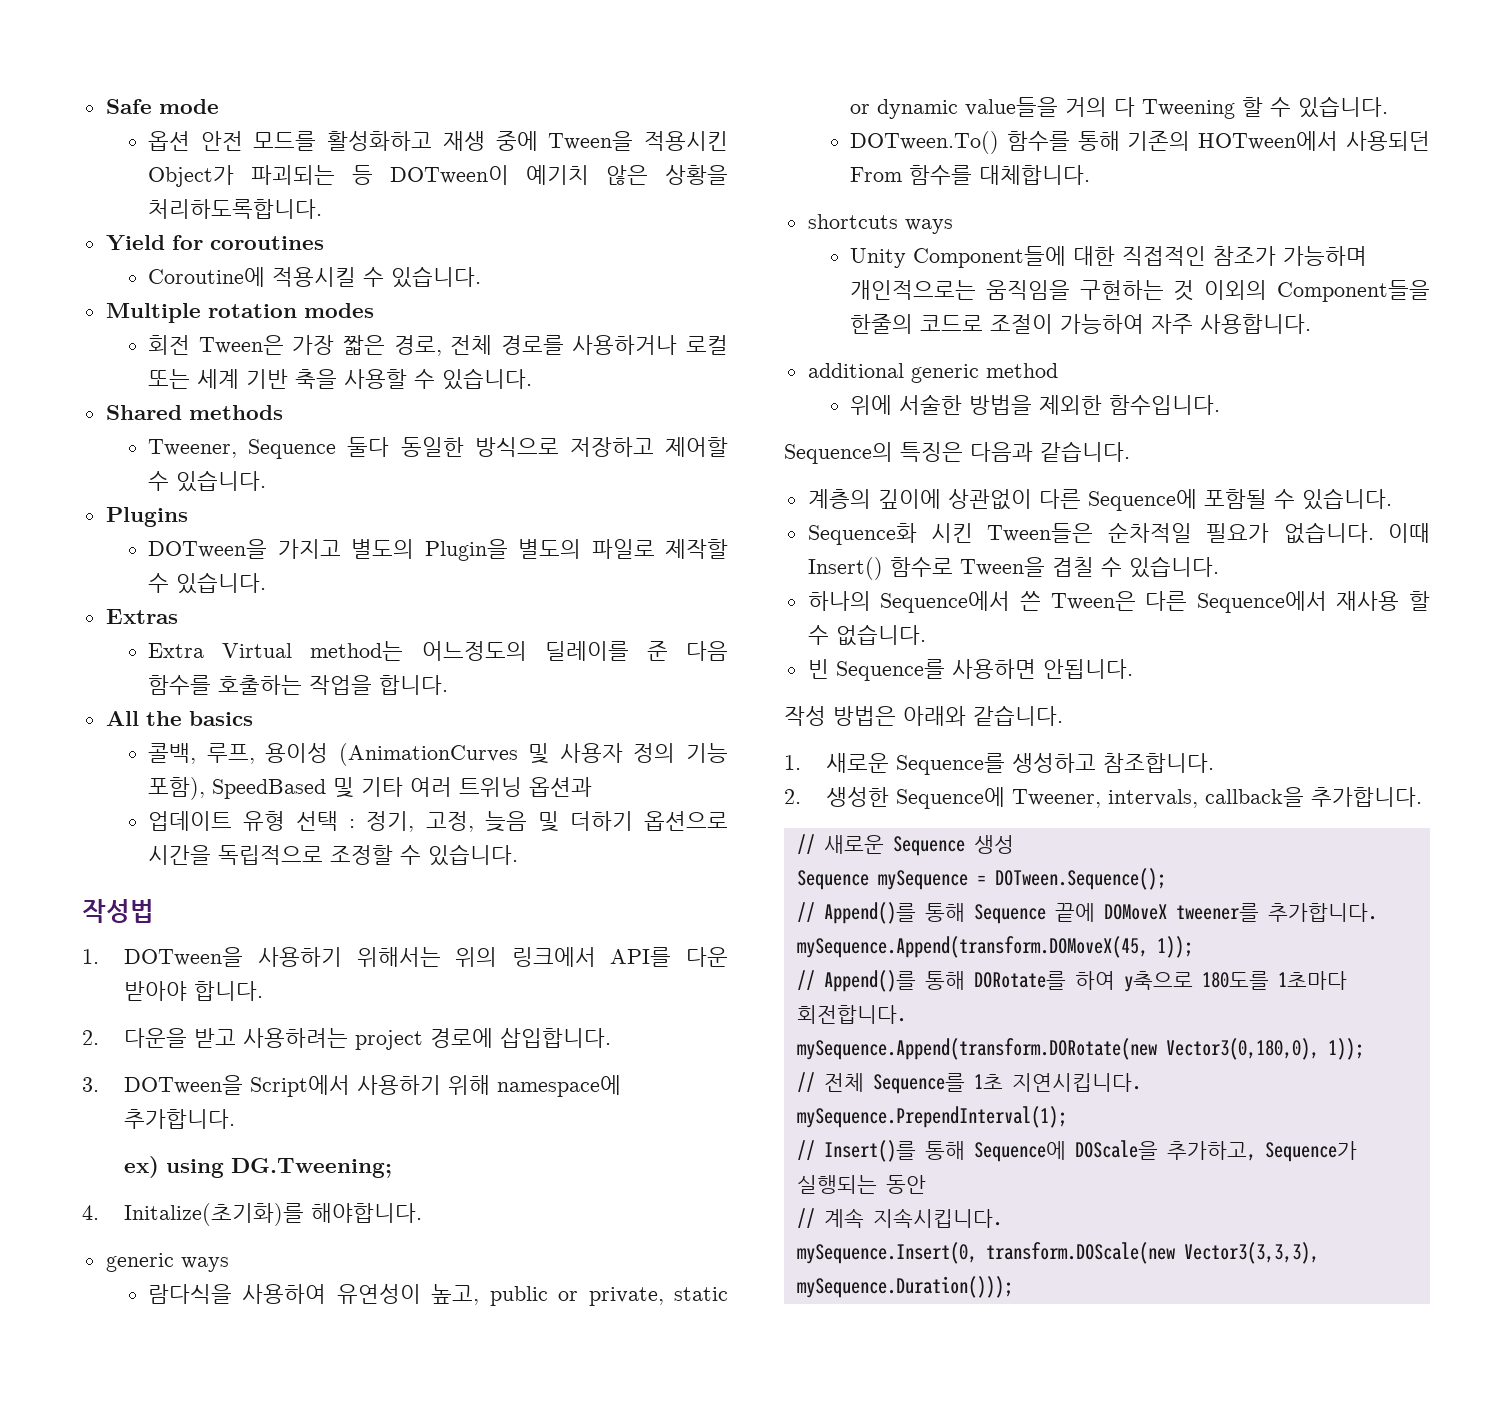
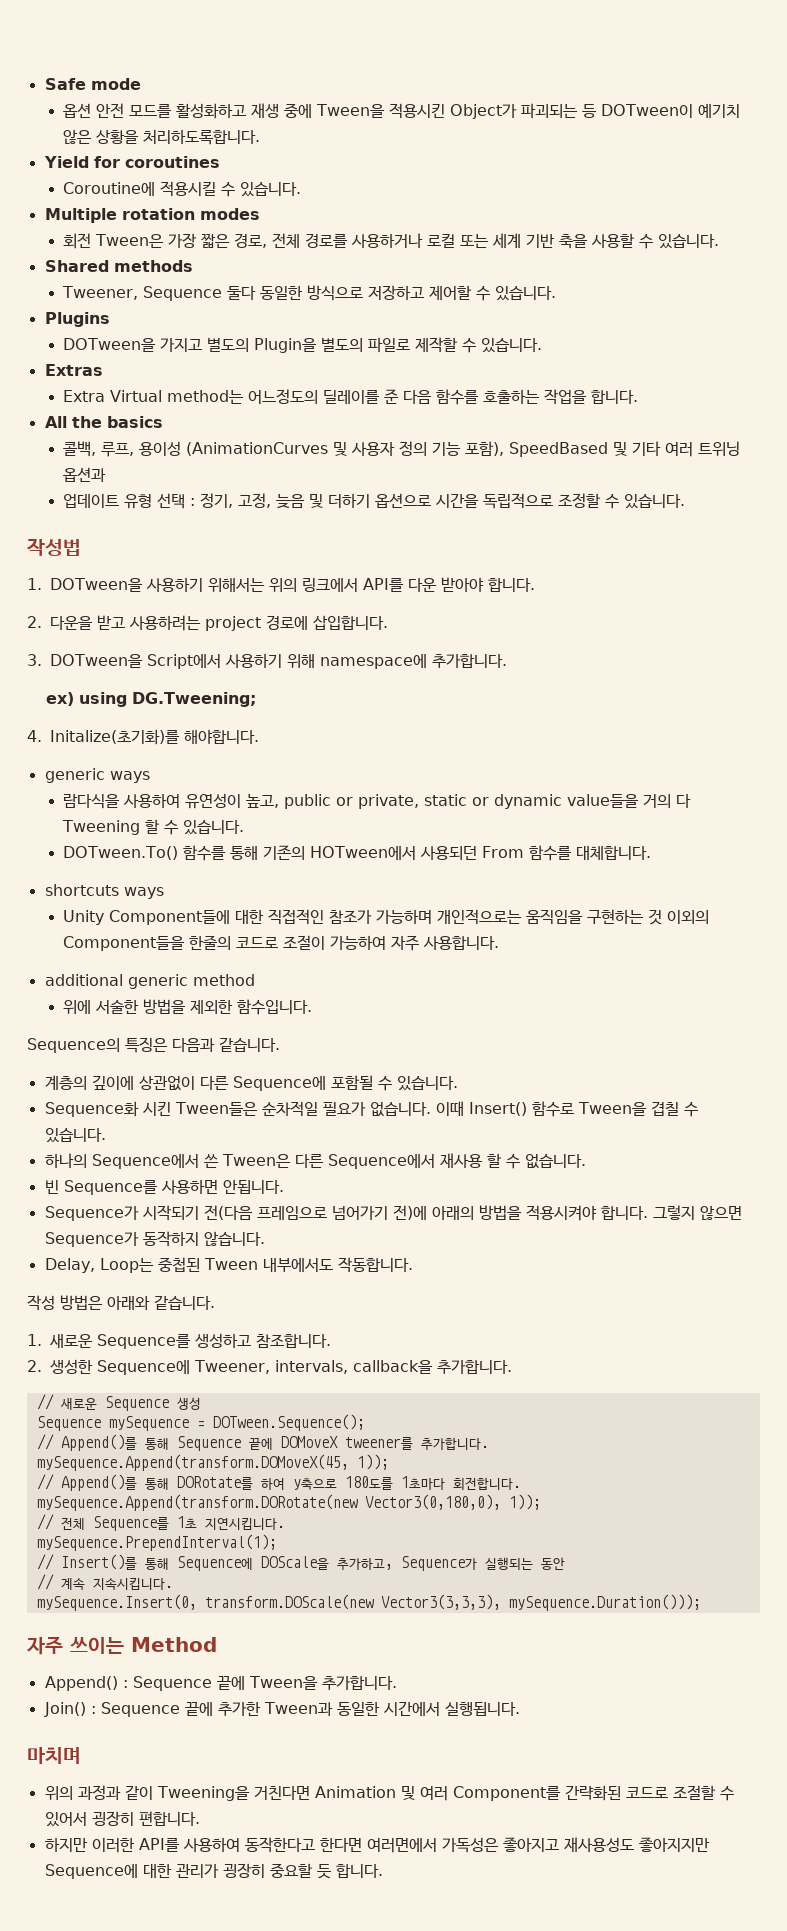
(1133, 669) none -> [44,1205,742,1221] [44,1231,265,1247] [44,1257,413,1273] // Sequence가 시작되기 전(다음 프레임으로 넘어가기 전)에 아래의 방법을 적용시켜야 합니다. 그렇지 않으면 Sequence가 동작하지 않습니다. // Delay, Loop는 중첩된 Tween 내부에서도 작동합니다.
(1013, 1287) none -> [26,1636,217,1655] [44,1676,397,1691] [43,1701,520,1717] [27,1747,81,1764] [44,1785,734,1801] [44,1811,200,1827] [44,1837,710,1853] [44,1863,383,1879] // 자주 쓰이는 Method // Append() : Sequence 끝에 Tween을 추가합니다. // Join() : Sequence 끝에 추가한 Tween과 동일한 시간에서 실행됩니다. // 마치며 // 위의 과정과 같이 Tweening을 거친다면 Animation 및 여러 Component를 간략화된 코드로 조절할 수 있어서 굉장히 편합니다. // 하지만 이러한 API를 사용하여 동작한다고 한다면 여러면에서 가독성은 좋아지고 재사용성도 좋아지지만 Sequence에 대한 관리가 굉장히 중요할 듯 합니다.

